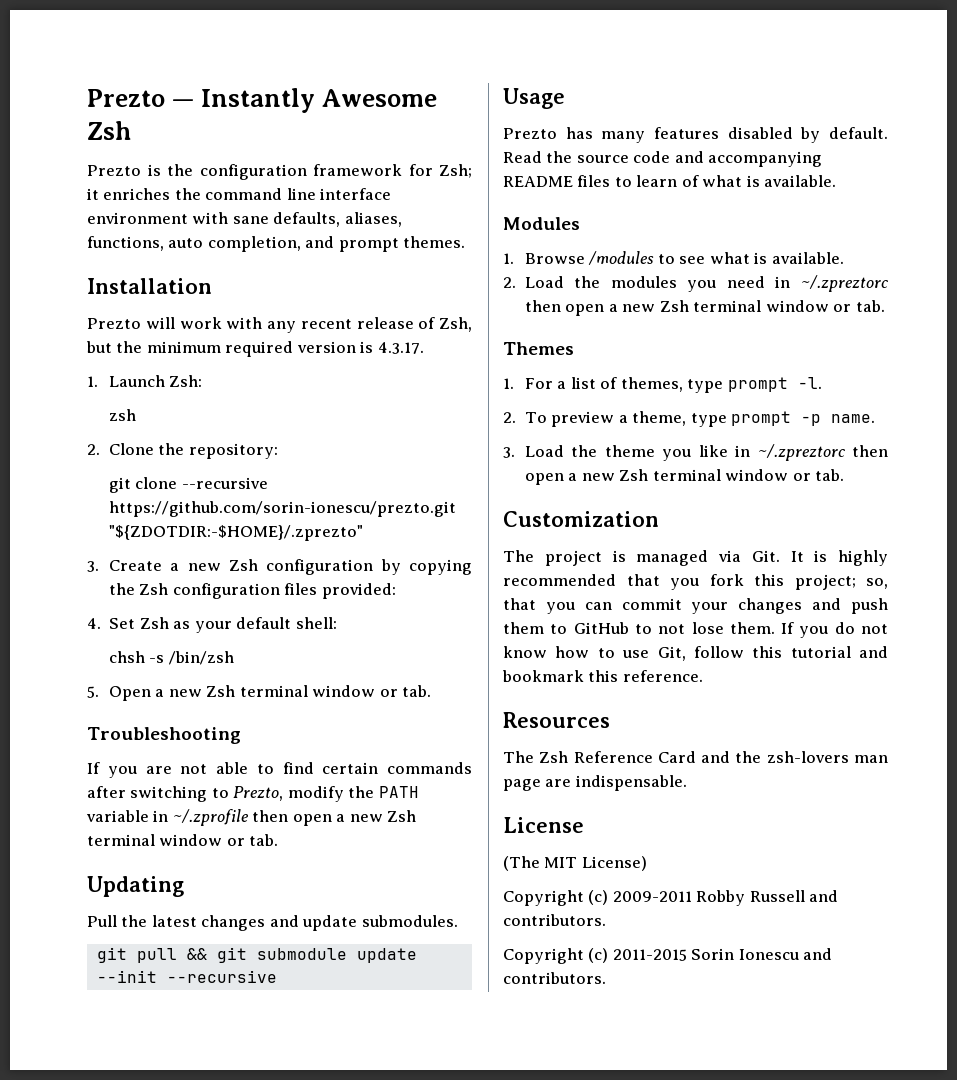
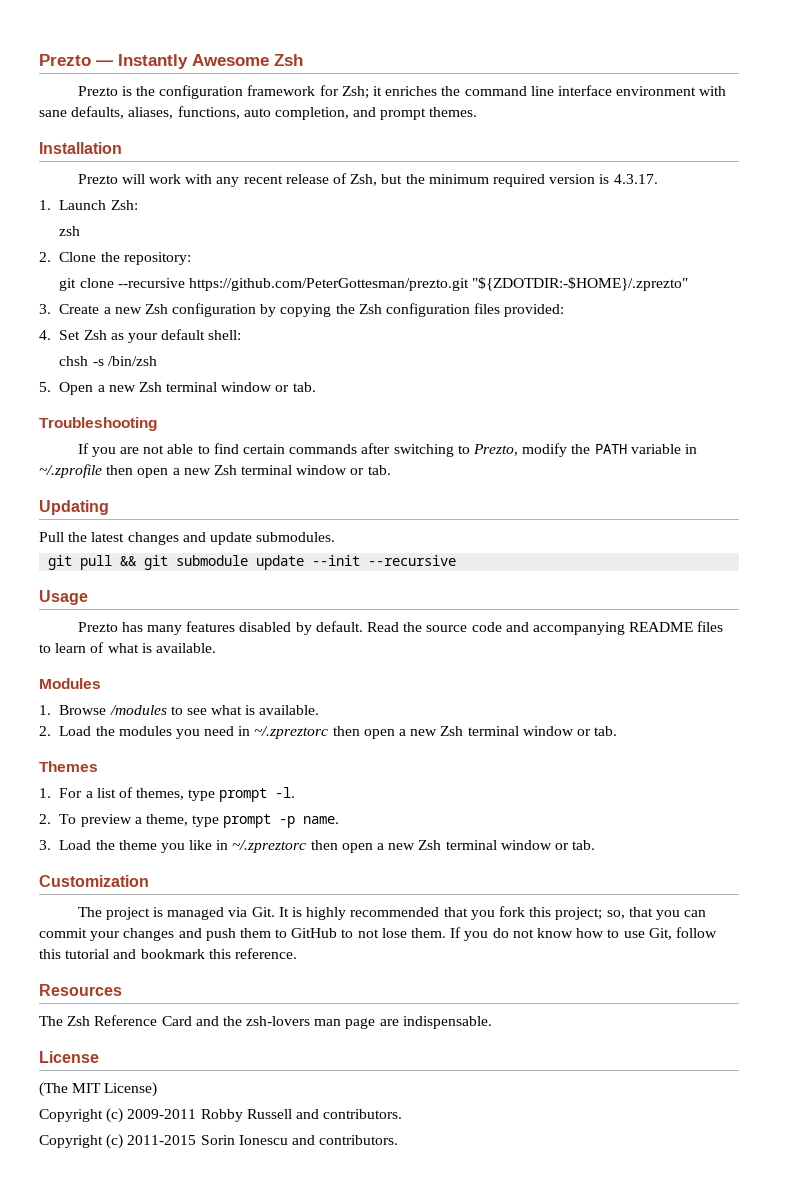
[108,501,456,517] https://github.com/sorin-ionescu/prezto.git -> [188,278,469,291] https://github.com/PeterGottesman/prezto.git

